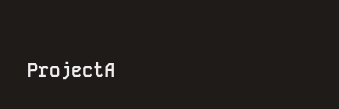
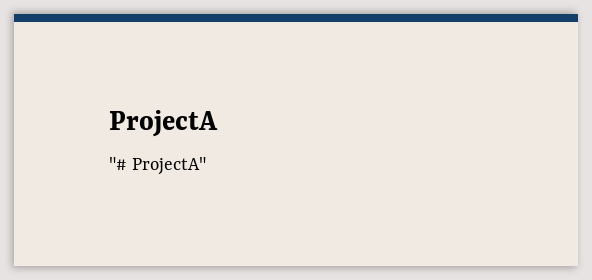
(115, 70) none -> [109,157,207,175] // "# ProjectA"

